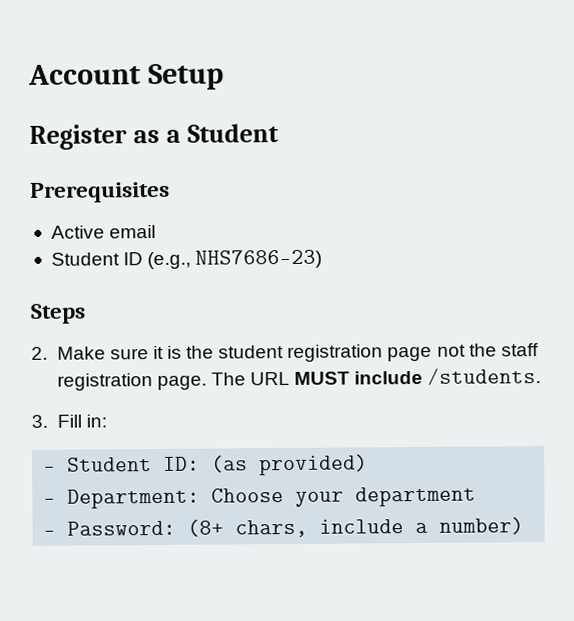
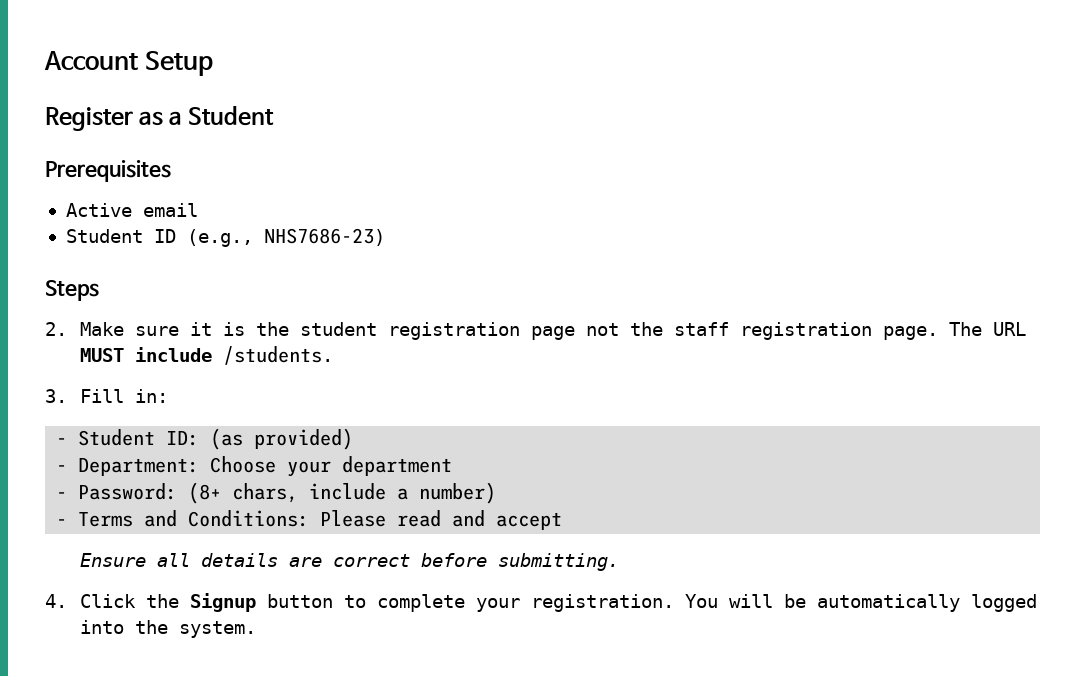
(525, 526) none -> [56,510,563,530] [79,553,619,571] [45,593,1037,612] [79,620,256,638] // - Terms and Conditions: Please read and accept // Ensure all details are correct before submitting. // 4. Click the Signup button to complete your registration. You will be automatically logged into the system.

